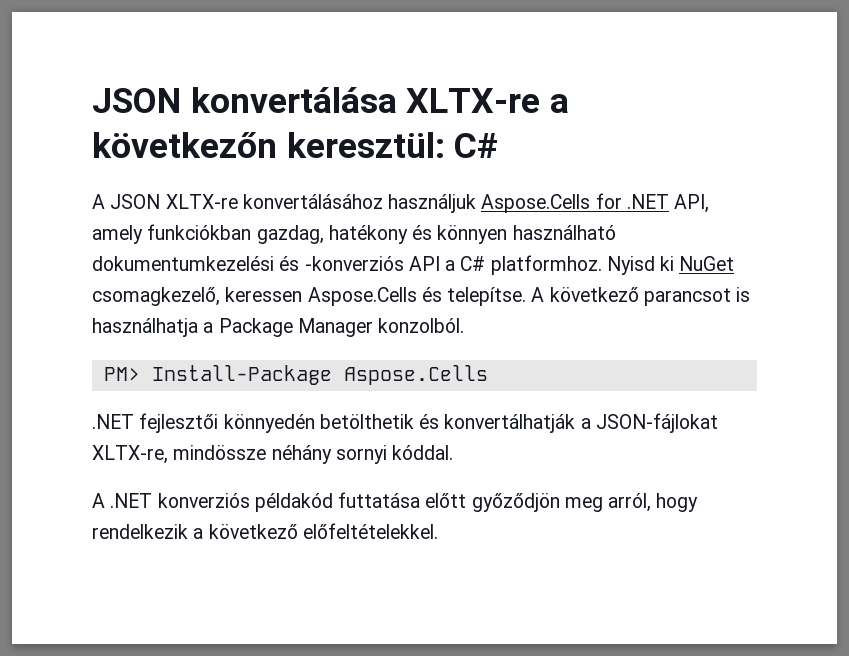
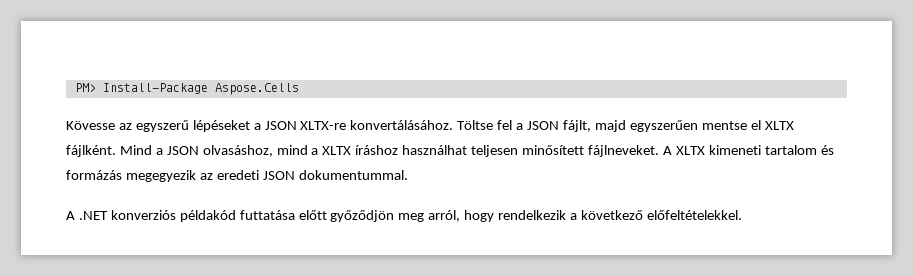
[92,87,569,113] [92,132,499,158] [92,193,710,213] [92,224,616,244] [92,255,735,275] [92,287,751,306] [92,318,465,337] [103,365,488,385] [92,413,718,433] [92,445,454,464] JSON konvertálása XLTX-re a következőn keresztül: C# // A JSON XLTX-re konvertálásához használjuk Aspose.Cells for .NET API, amely funkciókban gazdag, hatékony és könnyen használható dokumentumkezelési és -konverziós API a C# platformhoz. Nyisd ki NuGet csomagkezelő, keressen Aspose.Cells és telepítse. A következő parancsot is használhatja a Package Manager konzolból. // PM> Install-Package Aspose.Cells // .NET fejlesztői könnyedén betölthetik és konvertálhatják a JSON-fájlokat XLTX-re, mindössze néhány sornyi kóddal. -> [74,83,299,95] [66,120,794,132] [66,145,834,157] [66,170,408,182] PM> Install-Package Aspose.Cells // Kövesse az egyszerű lépéseket a JSON XLTX-re konvertálásához. Töltse fel a JSON fájlt, majd egyszerűen mentse el XLTX fájlként. Mind a JSON olvasáshoz, mind a XLTX íráshoz használhat teljesen minősített fájlneveket. A XLTX kimeneti tartalom és formázás megegyezik az eredeti JSON dokumentummal.

